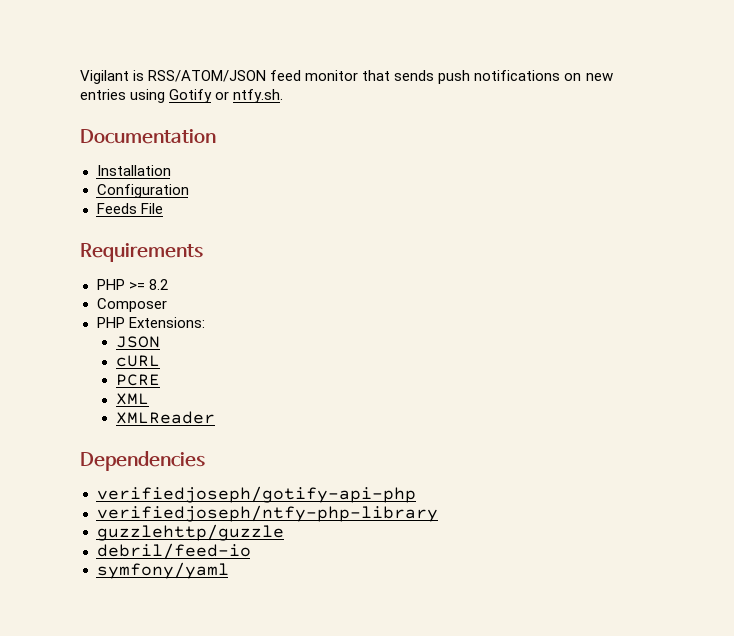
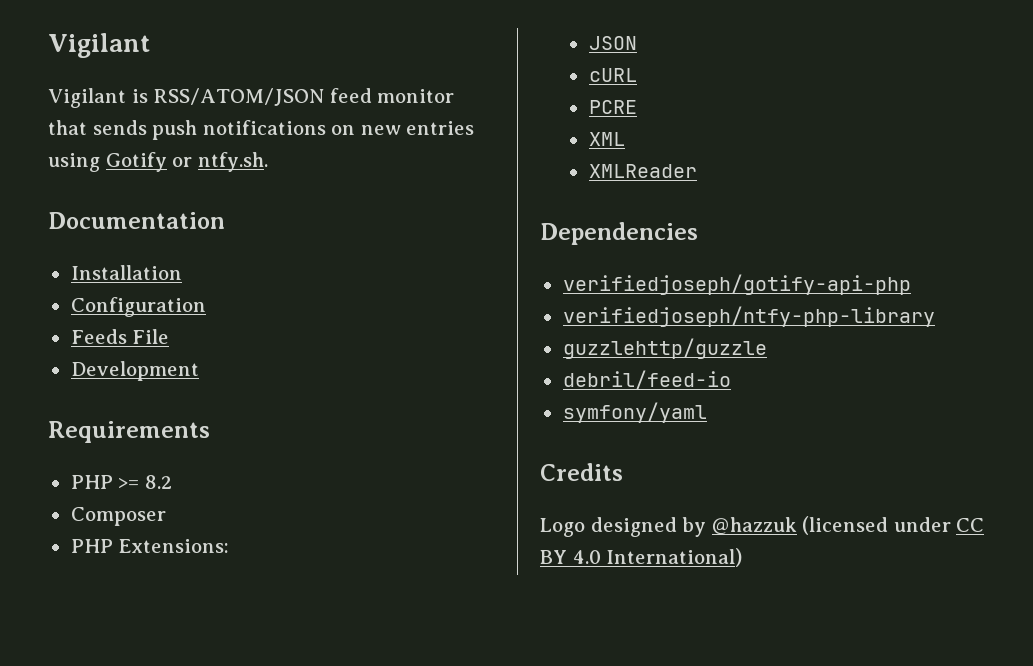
[80,70,129,84] Vigilant -> [48,33,150,58] [48,88,126,108] Vigilant // Vigilant
(163, 208) none -> [70,361,199,381] // Development
(229, 570) none -> [540,463,623,481] [540,516,985,537] [540,548,743,567] // Credits // Logo designed by @hazzuk (licensed under CC BY 4.0 International)

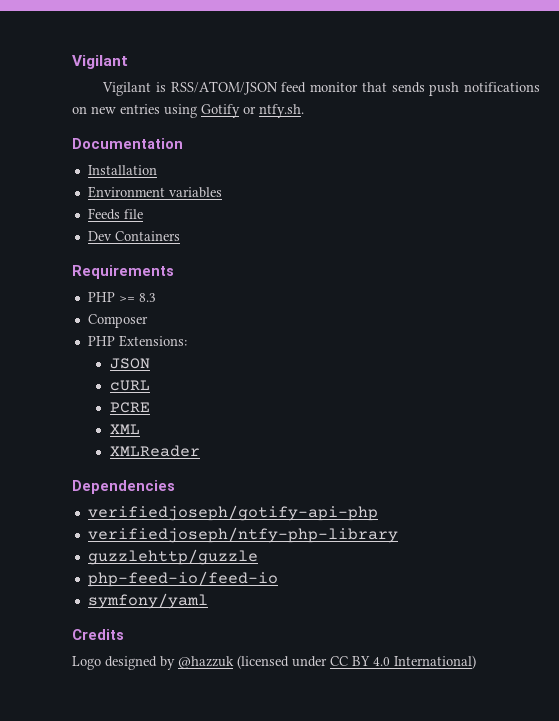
[70,297,206,317] Configuration -> [87,186,222,198] Environment variables
[132,329,170,344] [70,361,199,381] File // Development -> [123,209,143,219] [87,231,180,241] file // Dev Containers
[144,475,172,489] 8.2 -> [138,293,156,302] 8.3
[562,370,731,389] debril/feed-io -> [87,571,278,587] php-feed-io/feed-io

